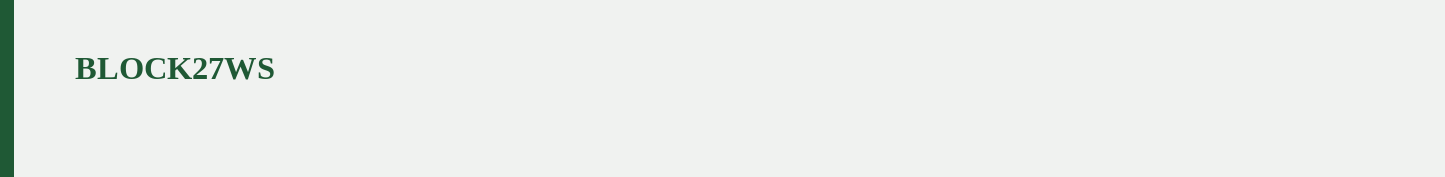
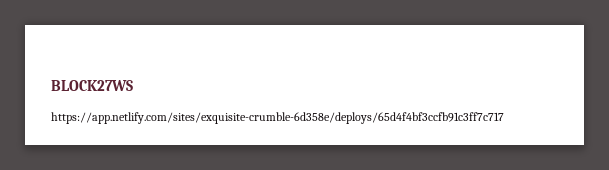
(275, 69) none -> [51,112,504,124] // https://app.netlify.com/sites/exquisite-crumble-6d358e/deploys/65d4f4bf3ccfb91c3ff7c717

